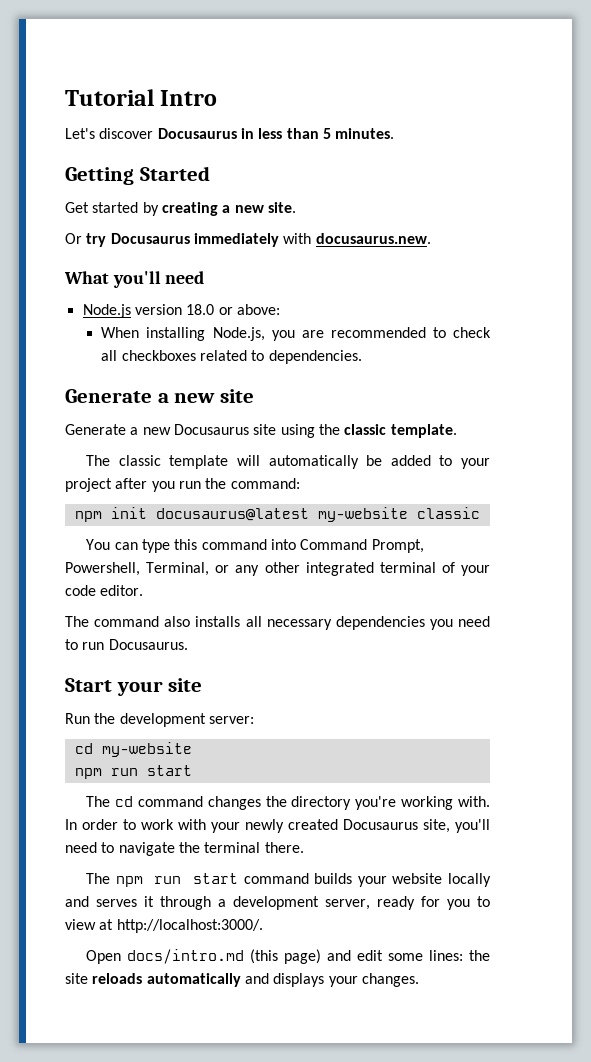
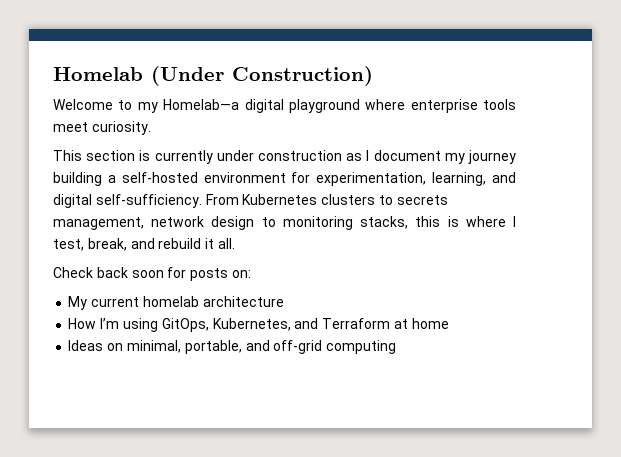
[65,89,218,106] [65,128,395,139] [65,166,210,185] [65,202,296,216] [65,233,431,247] [64,271,205,288] [82,304,280,318] [101,327,491,341] [101,350,362,364] [65,389,254,403] [65,424,457,438] [86,455,491,469] [65,478,300,492] [74,507,480,522] [86,539,424,553] [65,562,490,576] [65,585,144,596] [65,616,490,630] [65,639,188,650] [65,678,203,696] [65,713,254,727] [74,742,192,757] [74,765,192,779] [86,796,491,810] [65,819,490,833] [65,842,304,856] [86,873,492,887] [65,896,490,910] [65,919,263,933] [86,949,491,964] [65,973,419,987] Tutorial Intro // Let's discover Docusaurus in less than 5 minutes. // Getting Started // Get started by creating a new site. // Or try Docusaurus immediately with docusaurus.new. // What you'll need // Node.js version 18.0 or above: // When installing Node.js, you are recommended to check all checkboxes related to dependencies. // Generate a new site // Generate a new Docusaurus site using the classic template. // The classic template will automatically be added to your project after you run the command: // npm init docusaurus@latest my-website classic // You can type this command into Command Prompt, Powershell, Terminal, or any other integrated terminal of your code editor. // The command also installs all necessary dependencies you need to run Docusaurus. // Start your site // Run the development server: // cd my-website // npm run start // The cd command changes the directory you're working with. In order to work with your newly created Docusaurus site, you'll need to navigate the terminal there. // The npm run start command builds your website locally and serves it through a development server, ready for you to view at http://localhost:3000/. // Open docs/intro.md (this page) and edit some lines: the site reloads automatically and displays your changes. -> [53,66,373,86] [53,99,516,113] [53,121,151,135] [53,150,516,164] [53,172,516,186] [53,194,448,208] [53,216,516,230] [53,238,235,251] [53,267,251,281] [68,296,284,310] [68,318,449,332] [68,340,397,354] Homelab (Under Construction) // Welcome to my Homelab—a digital playground where enterprise tools meet curiosity. // This section is currently under construction as I document my journey building a self-hosted environment for experimentation, learning, and digital self-sufficiency. From Kubernetes clusters to secrets management, network design to monitoring stacks, this is where I test, break, and rebuild it all. // Check back soon for posts on: // My current homelab architecture // How I’m using GitOps, Kubernetes, and Terraform at home // Ideas on minimal, portable, and off-grid computing

